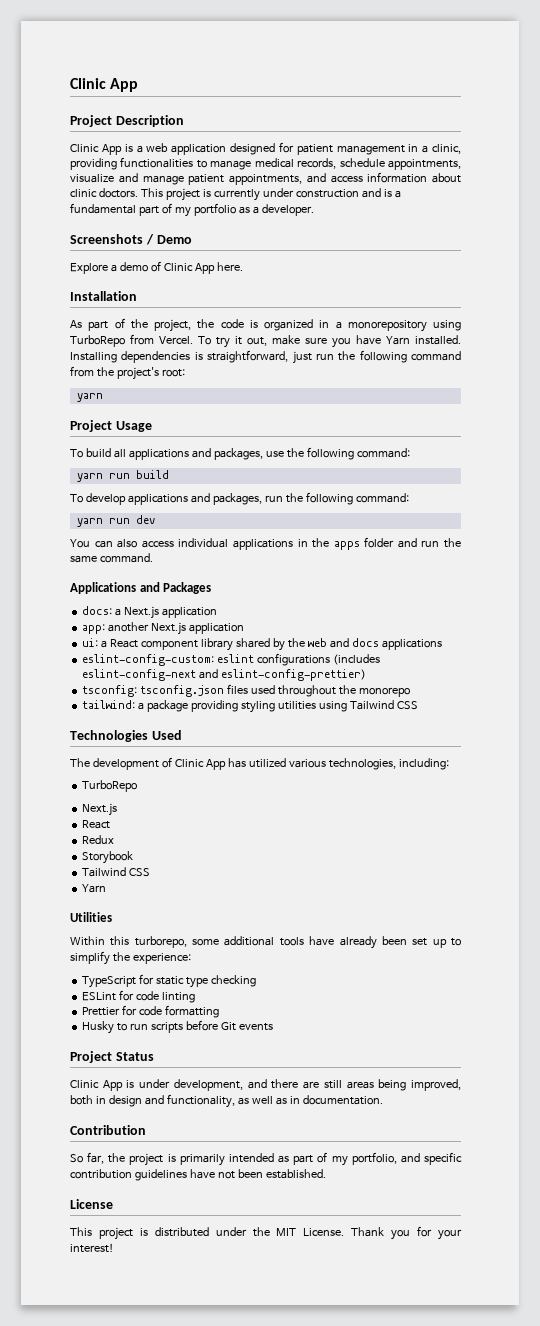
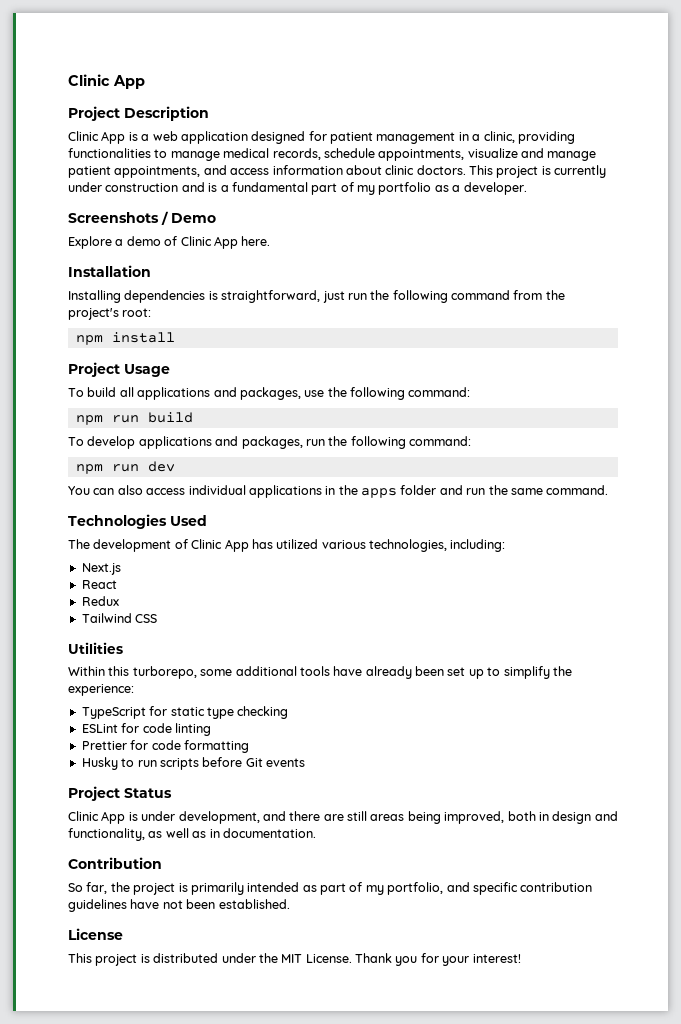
[70,318,461,332] [70,334,461,348] As part of the project, the code is organized in a monorepository using TurboRepo from Vercel. To try it out, make sure you have Yarn installed. -> (151, 271) none
[76,393,103,402] yarn -> [75,332,175,345] npm install
[76,473,103,482] yarn -> [75,415,103,425] npm
[76,518,103,527] yarn -> [75,464,103,474] npm
[70,582,212,594] [82,606,218,619] [82,622,245,635] [82,638,442,651] [82,653,381,666] [82,669,367,681] [82,684,410,697] [82,700,418,713] // Applications and Packages // docs: a Next.js application // app: another Next.js application // ui: a React component library shared by the web and docs applications // eslint-config-custom: eslint configurations (includes eslint-config-next and eslint-config-prettier) // tsconfig: tsconfig.json files used throughout the monorepo // tailwind: a package providing styling utilities using Tailwind CSS -> (609, 490) none
[82,780,138,792] // TurboRepo -> (506, 545) none
[82,851,134,864] [82,867,151,877] [82,884,107,893] // Storybook // Tailwind CSS // Yarn -> [81,613,158,623] // Tailwind CSS

